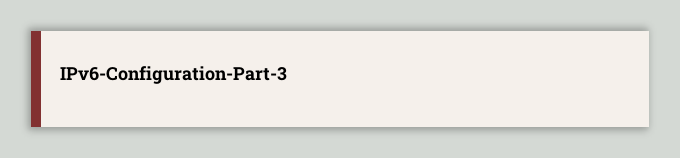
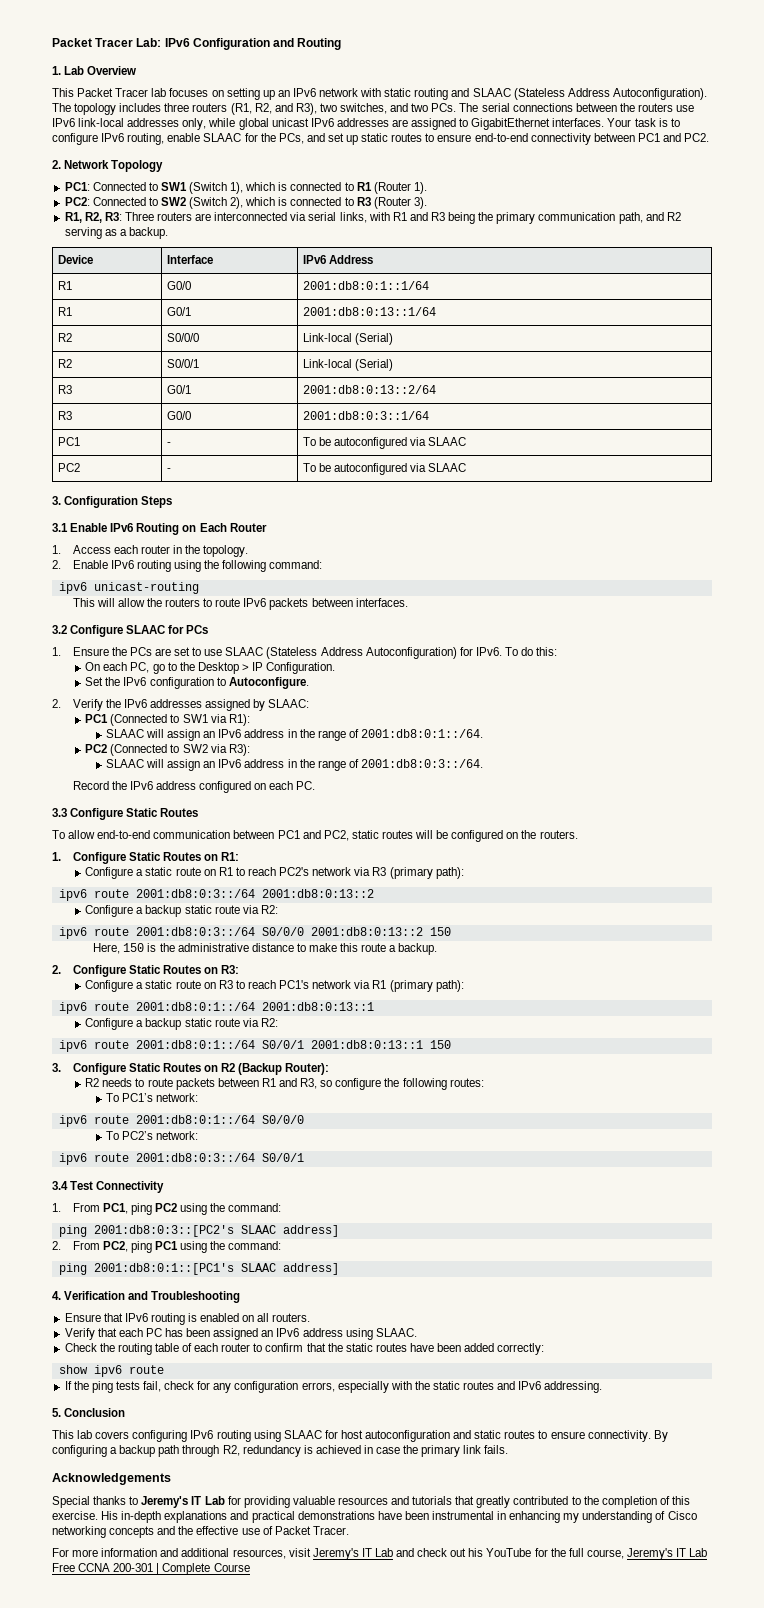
[60,66,287,84] IPv6-Configuration-Part-3 -> [52,38,342,50] [52,66,137,75] [52,88,707,100] [52,103,695,115] [52,118,680,130] [52,133,710,145] [52,160,164,172] [64,182,427,194] [64,197,427,209] [64,212,681,224] [64,227,168,239] [57,255,93,264] [166,255,213,264] [302,255,373,264] [57,281,72,290] [166,281,191,290] [302,281,429,290] [57,307,72,316] [166,307,191,316] [302,307,436,316] [57,333,72,342] [166,333,199,342] [302,333,393,345] [57,359,72,368] [166,359,199,368] [302,359,393,371] [57,385,72,394] [166,385,191,394] [302,385,436,394] [57,411,72,420] [166,411,191,420] [302,411,429,420] [57,437,80,446] [166,442,171,446] [302,437,467,449] [57,463,80,472] [166,468,171,472] [302,463,467,475] [52,496,173,508] [52,523,267,535] [52,545,249,557] [52,560,323,572] [58,582,199,594] [72,598,408,610] [52,625,209,637] [52,647,558,659] [85,662,336,674] [85,677,309,689] [52,699,310,711] [85,714,250,726] [105,729,483,741] [85,744,250,756] [105,759,483,771] [72,781,316,793] [52,808,199,820] [52,830,578,842] [52,852,240,864] [85,867,464,879] [58,889,374,901] [85,905,278,917] [58,927,451,939] [93,943,438,955] [52,965,240,977] [85,980,464,992] [58,1002,374,1014] [85,1018,278,1030] [58,1040,451,1052] [52,1063,330,1075] [85,1078,484,1090] [105,1093,199,1102] [58,1115,304,1127] [105,1131,199,1140] [58,1153,304,1165] [52,1181,165,1193] [52,1203,282,1215] [58,1225,339,1237] [52,1241,282,1253] [58,1263,339,1275] [52,1291,241,1303] [64,1313,311,1325] [64,1328,417,1340] [64,1343,545,1355] [58,1365,164,1377] [64,1381,603,1393] [52,1408,126,1417] [52,1430,668,1442] [52,1445,509,1457] [52,1473,171,1485] [52,1496,690,1508] [52,1511,697,1523] [52,1526,349,1538] [52,1548,708,1560] [52,1563,250,1575] Packet Tracer Lab: IPv6 Configuration and Routing // 1. Lab Overview // This Packet Tracer lab focuses on setting up an IPv6 network with static routing and SLAAC (Stateless Address Autoconfiguration). The topology includes three routers (R1, R2, and R3), two switches, and two PCs. The serial connections between the routers use IPv6 link-local addresses only, while global unicast IPv6 addresses are assigned to GigabitEthernet interfaces. Your task is to configure IPv6 routing, enable SLAAC for the PCs, and set up static routes to ensure end-to-end connectivity between PC1 and PC2. // 2. Network Topology // PC1: Connected to SW1 (Switch 1), which is connected to R1 (Router 1). // PC2: Connected to SW2 (Switch 2), which is connected to R3 (Router 3). // R1, R2, R3: Three routers are interconnected via serial links, with R1 and R3 being the primary communication path, and R2 serving as a backup. // Device | Interface | IPv6 Address // R1 | G0/0 | 2001:db8:0:1::1/64 // R1 | G0/1 | 2001:db8:0:13::1/64 // R2 | S0/0/0 | Link-local (Serial) // R2 | S0/0/1 | Link-local (Serial) // R3 | G0/1 | 2001:db8:0:13::2/64 // R3 | G0/0 | 2001:db8:0:3::1/64 // PC1 | - | To be autoconfigured via SLAAC // PC2 | - | To be autoconfigured via SLAAC // 3. Configuration Steps // 3.1 Enable IPv6 Routing on Each Router // 1. Access each router in the topology. // 2. Enable IPv6 routing using the following command: // ipv6 unicast-routing // This will allow the routers to route IPv6 packets between interfaces. // 3.2 Configure SLAAC for PCs // 1. Ensure the PCs are set to use SLAAC (Stateless Address Autoconfiguration) for IPv6. To do this: // On each PC, go to the Desktop > IP Configuration. // Set the IPv6 configuration to Autoconfigure. // 2. Verify the IPv6 addresses assigned by SLAAC: // PC1 (Connected to SW1 via R1): // SLAAC will assign an IPv6 address in the range of 2001:db8:0:1::/64. // PC2 (Connected to SW2 via R3): // SLAAC will assign an IPv6 address in the range of 2001:db8:0:3::/64. // Record the IPv6 address configured on each PC. // 3.3 Configure Static Routes // To allow end-to-end communication between PC1 and PC2, static routes will be configured on the routers. // 1. Configure Static Routes on R1: // Configure a static route on R1 to reach PC2's network via R3 (primary path): // ipv6 route 2001:db8:0:3::/64 2001:db8:0:13::2 // Configure a backup static route via R2: // ipv6 route 2001:db8:0:3::/64 S0/0/0 2001:db8:0:13::2 150 // Here, 150 is the administrative distance to make this route a backup. // 2. Configure Static Routes on R3: // Configure a static route on R3 to reach PC1's network via R1 (primary path): // ipv6 route 2001:db8:0:1::/64 2001:db8:0:13::1 // Configure a backup static route via R2: // ipv6 route 2001:db8:0:1::/64 S0/0/1 2001:db8:0:13::1 150 // 3. Configure Static Routes on R2 (Backup Router): // R2 needs to route packets between R1 and R3, so configure the following routes: // To PC1’s network: // ipv6 route 2001:db8:0:1::/64 S0/0/0 // To PC2’s network: // ipv6 route 2001:db8:0:3::/64 S0/0/1 // 3.4 Test Connectivity // 1. From PC1, ping PC2 using the command: // ping 2001:db8:0:3::[PC2's SLAAC address] // 2. From PC2, ping PC1 using the command: // ping 2001:db8:0:1::[PC1's SLAAC address] // 4. Verification and Troubleshooting // Ensure that IPv6 routing is enabled on all routers. // Verify that each PC has been assigned an IPv6 address using SLAAC. // Check the routing table of each router to confirm that the static routes have been added correctly: // show ipv6 route // If the ping tests fail, check for any configuration errors, especially with the static routes and IPv6 addressing. // 5. Conclusion // This lab covers configuring IPv6 routing using SLAAC for host autoconfiguration and static routes to ensure connectivity. By configuring a backup path through R2, redundancy is achieved in case the primary link fails. // Acknowledgements // Special thanks to Jeremy's IT Lab for providing valuable resources and tutorials that greatly contributed to the completion of this exercise. His in-depth explanations and practical demonstrations have been instrumental in enhancing my understanding of Cisco networking concepts and the effective use of Packet Tracer. // For more information and additional resources, visit Jeremy's IT Lab and check out his YouTube for the full course, Jeremy's IT Lab Free CCNA 200-301 | Complete Course

